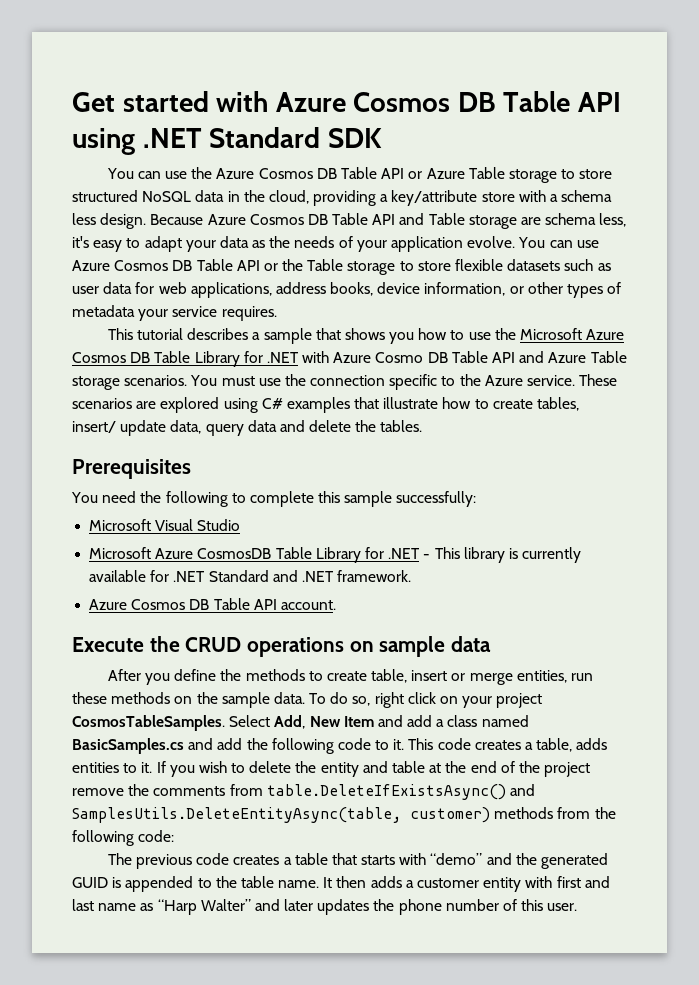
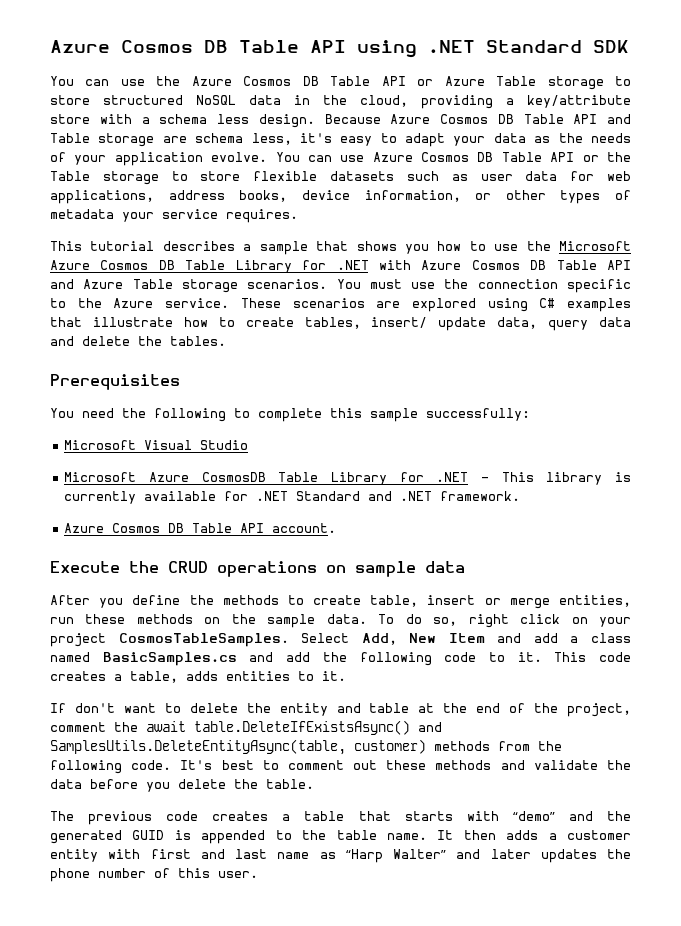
[72,91,269,112] Get started with -> (50, 46) none
[375,352,424,363] Cosmo -> [471,260,520,270] Cosmos
[156,761,227,777] If you wish -> [50,703,156,713] // If don't want
[544,762,591,777] [72,784,263,796] project remove the comments from -> [567,703,632,717] [50,721,186,732] project, comment the await
[138,830,175,842] code: -> [131,760,631,770] [50,779,314,792] code. It's best to comment out these methods and validate the data before you delete the table.

